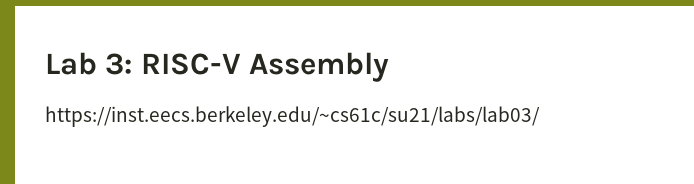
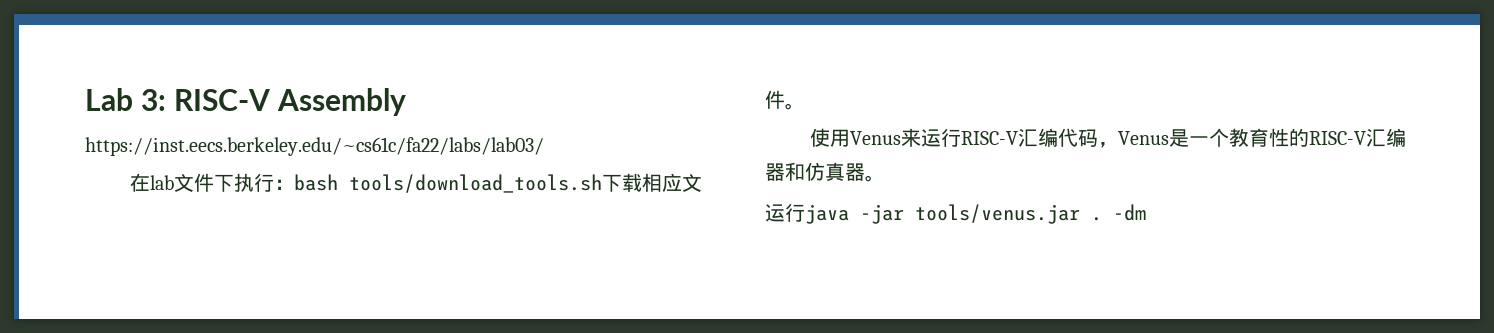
[45,106,540,127] https://inst.eecs.berkeley.edu/~cs61c/su21/labs/lab03/ -> [85,137,544,156] [129,173,702,193] [765,90,805,110] [809,128,1406,148] [765,162,885,182] [765,203,1146,224] https://inst.eecs.berkeley.edu/~cs61c/fa22/labs/lab03/ // 在lab文件下执行：bash tools/download_tools.sh下载相应文件。 // 使用Venus来运行RISC-V汇编代码，Venus是一个教育性的RISC-V汇编器和仿真器。 // 运行java -jar tools/venus.jar . -dm

